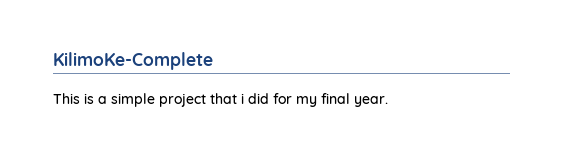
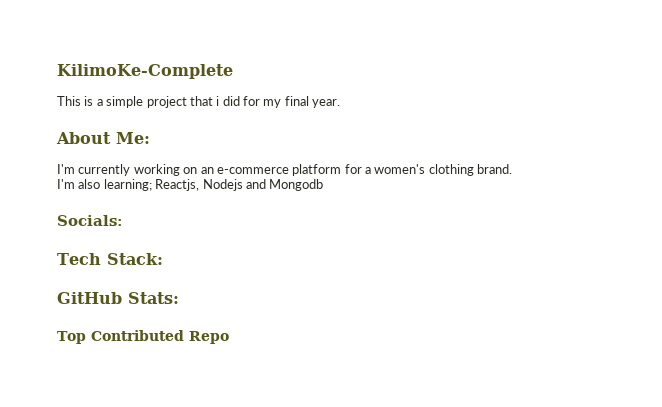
(388, 101) none -> [56,132,150,144] [57,164,513,176] [57,179,324,191] [57,215,123,226] [57,253,163,265] [57,292,179,304] [57,330,229,344] // About Me: // I'm currently working on an e-commerce platform for a women's clothing brand. // I'm also learning; Reactjs, Nodejs and Mongodb // Socials: // Tech Stack: // GitHub Stats: // Top Contributed Repo

